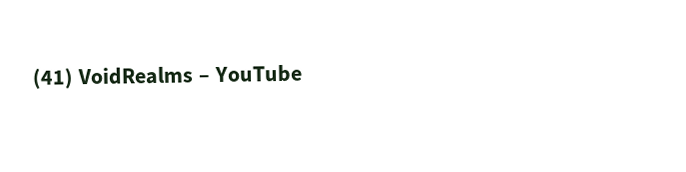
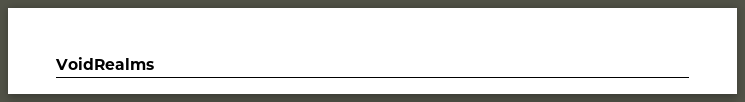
[32,64,302,89] (41) VoidRealms – YouTube -> [55,57,154,70] VoidRealms

